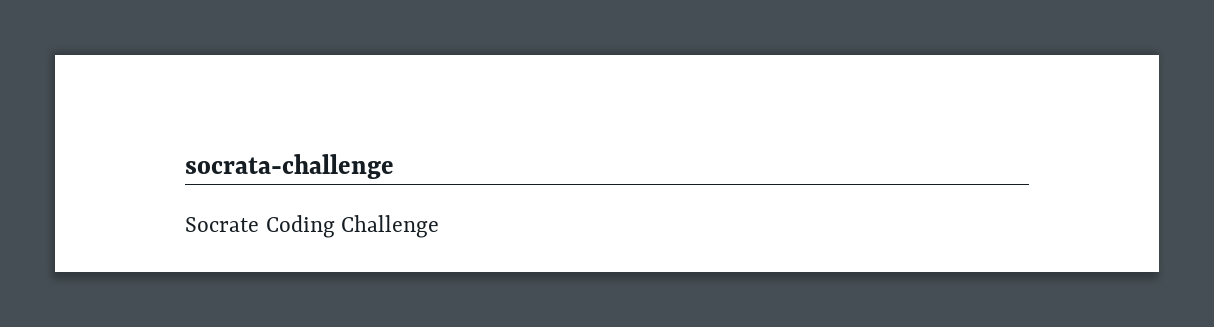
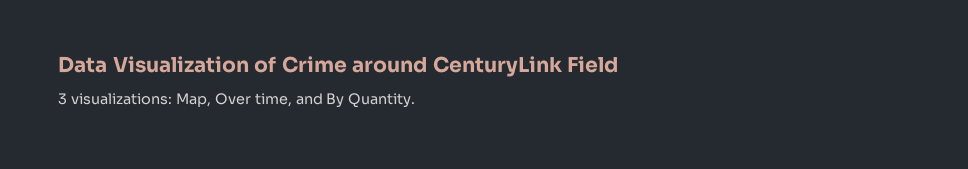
[185,154,394,179] [185,215,440,238] socrata-challenge // Socrate Coding Challenge -> [58,56,619,77] [58,93,416,108] Data Visualization of Crime around CenturyLink Field // 3 visualizations: Map, Over time, and By Quantity.

